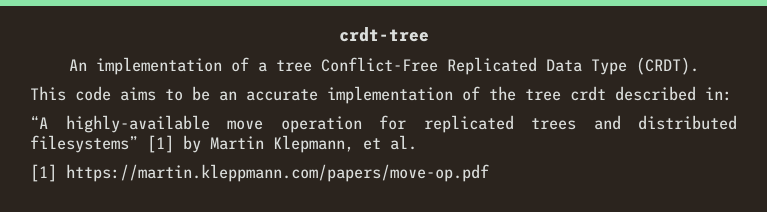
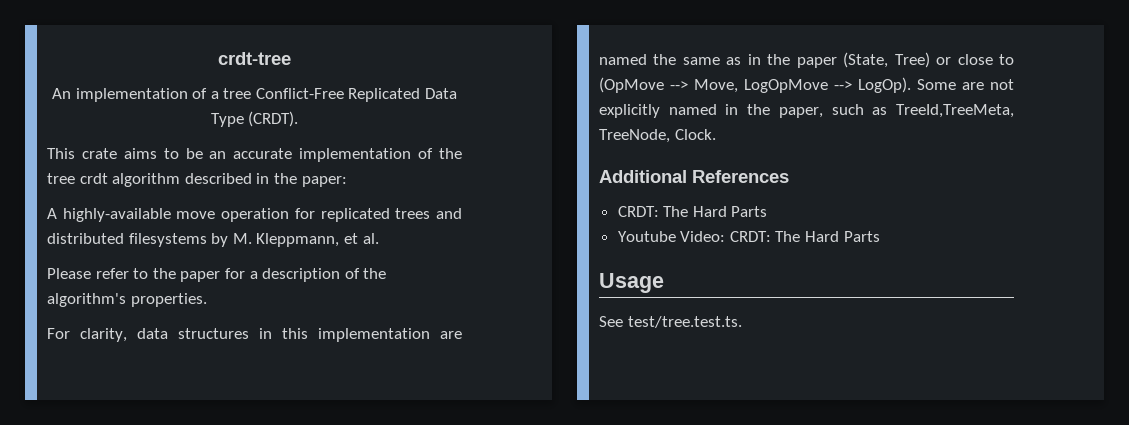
[75,86,111,101] code -> [81,148,117,159] crate
[615,86,732,101] [30,116,48,129] described in: // “A -> [112,173,347,187] [47,208,57,219] algorithm described in the paper: // A
[30,135,417,153] [30,164,489,182] filesystems” [1] by Martin Klepmann, et al. // [1] https://martin.kleppmann.com/papers/move-op.pdf -> [128,233,379,247] [47,268,387,282] [47,293,207,307] [47,328,462,342] [599,52,1014,68] [599,77,1014,93] [599,104,1014,118] [599,129,716,143] [599,170,789,183] [617,206,768,217] [617,231,880,242] [599,273,664,293] [599,316,742,328] filesystems by M. Kleppmann, et al. // Please refer to the paper for a description of the algorithm's properties. // For clarity, data structures in this implementation are named the same as in the paper (State, Tree) or close to (OpMove --> Move, LogOpMove --> LogOp). Some are not explicitly named in the paper, such as TreeId,TreeMeta, TreeNode, Clock. // Additional References // CRDT: The Hard Parts // Youtube Video: CRDT: The Hard Parts // Usage // See test/tree.test.ts.

